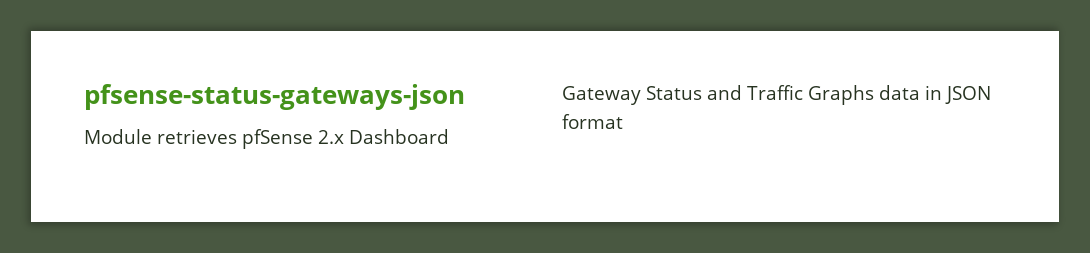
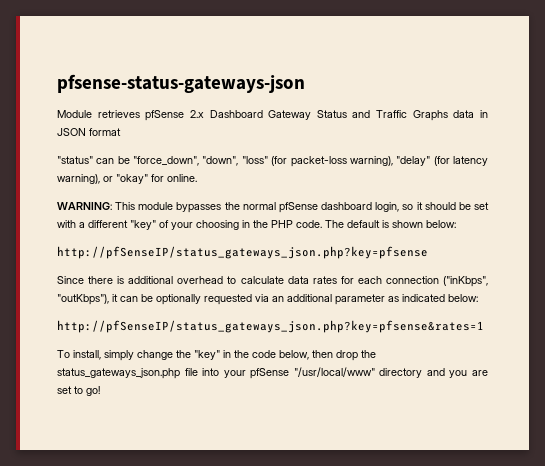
(623, 121) none -> [57,156,489,167] [57,174,197,184] [57,202,489,213] [57,220,456,230] [57,246,428,259] [57,276,488,287] [57,294,478,305] [57,320,484,333] [57,350,376,361] [57,367,488,379] [57,386,100,396] // "status" can be "force_down", "down", "loss" (for packet-loss warning), "delay" (for latency warning), or "okay" for online. // WARNING: This module bypasses the normal pfSense dashboard login, so it should be set with a different "key" of your choosing in the PHP code. The default is shown below: // http://pfSenseIP/status_gateways_json.php?key=pfsense // Since there is additional overhead to calculate data rates for each connection ("inKbps", "outKbps"), it can be optionally requested via an additional parameter as indicated below: // http://pfSenseIP/status_gateways_json.php?key=pfsense&rates=1 // To install, simply change the "key" in the code below, then drop the status_gateways_json.php file into your pfSense "/usr/local/www" directory and you are set to go!

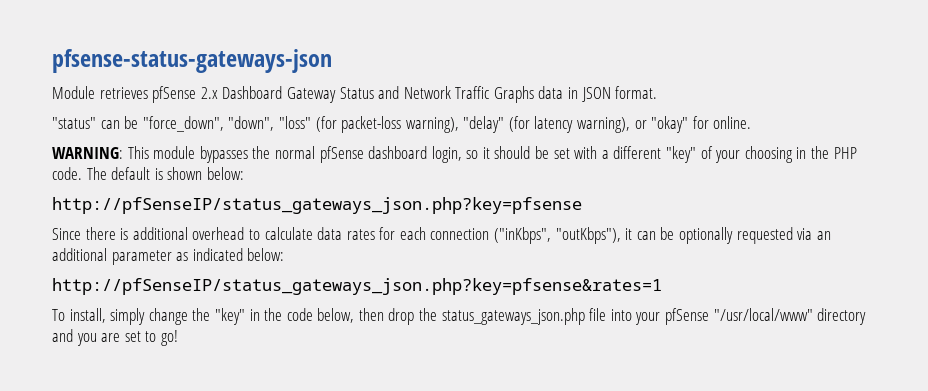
(371, 114) none -> [403,86,451,99] Network
[89,128,121,136] format -> [615,86,658,99] format.

